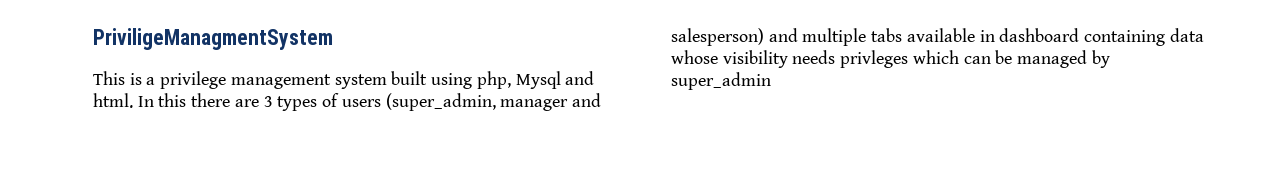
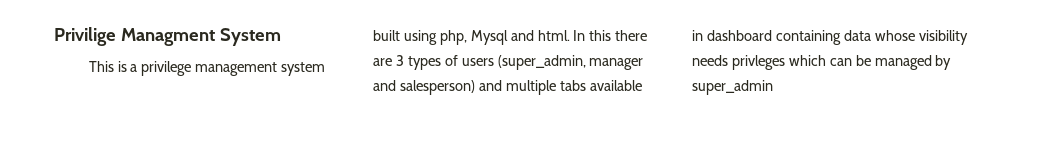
[93,28,333,50] PriviligeManagmentSystem -> [54,27,281,46] Privilige Managment System

